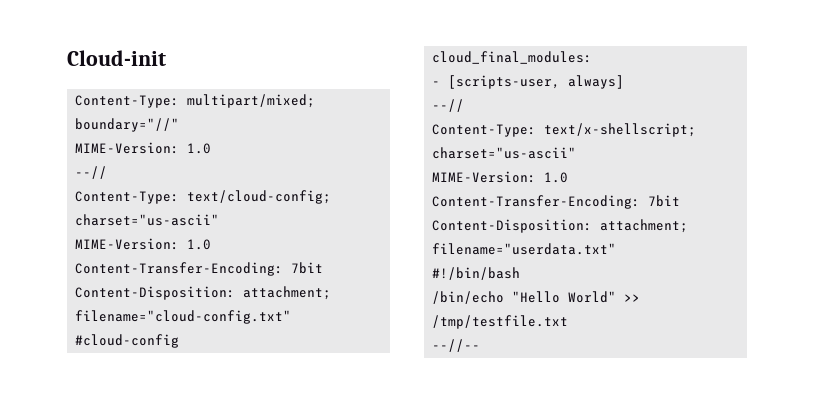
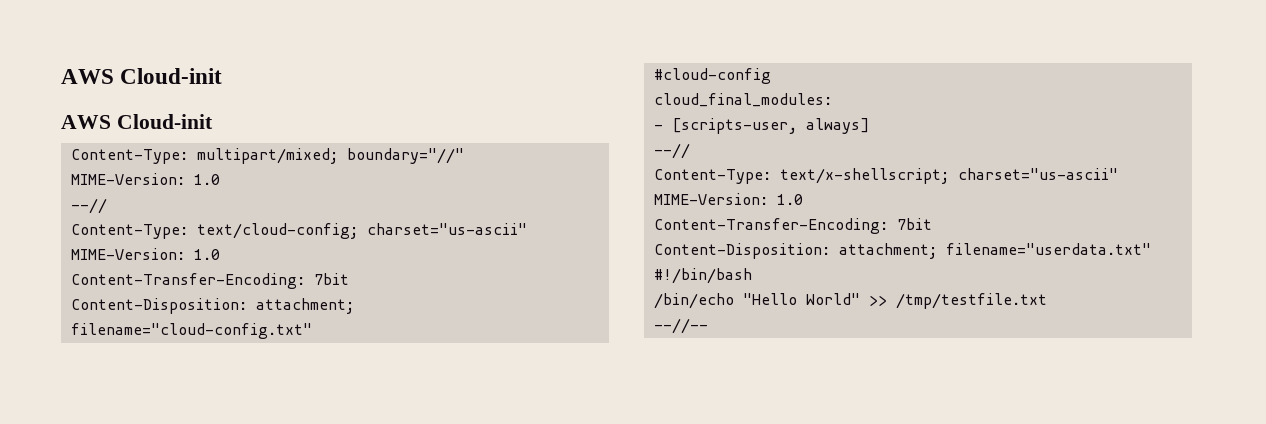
(67, 58) none -> [61,68,223,84] [61,115,111,129] AWS Cloud-init // AWS

